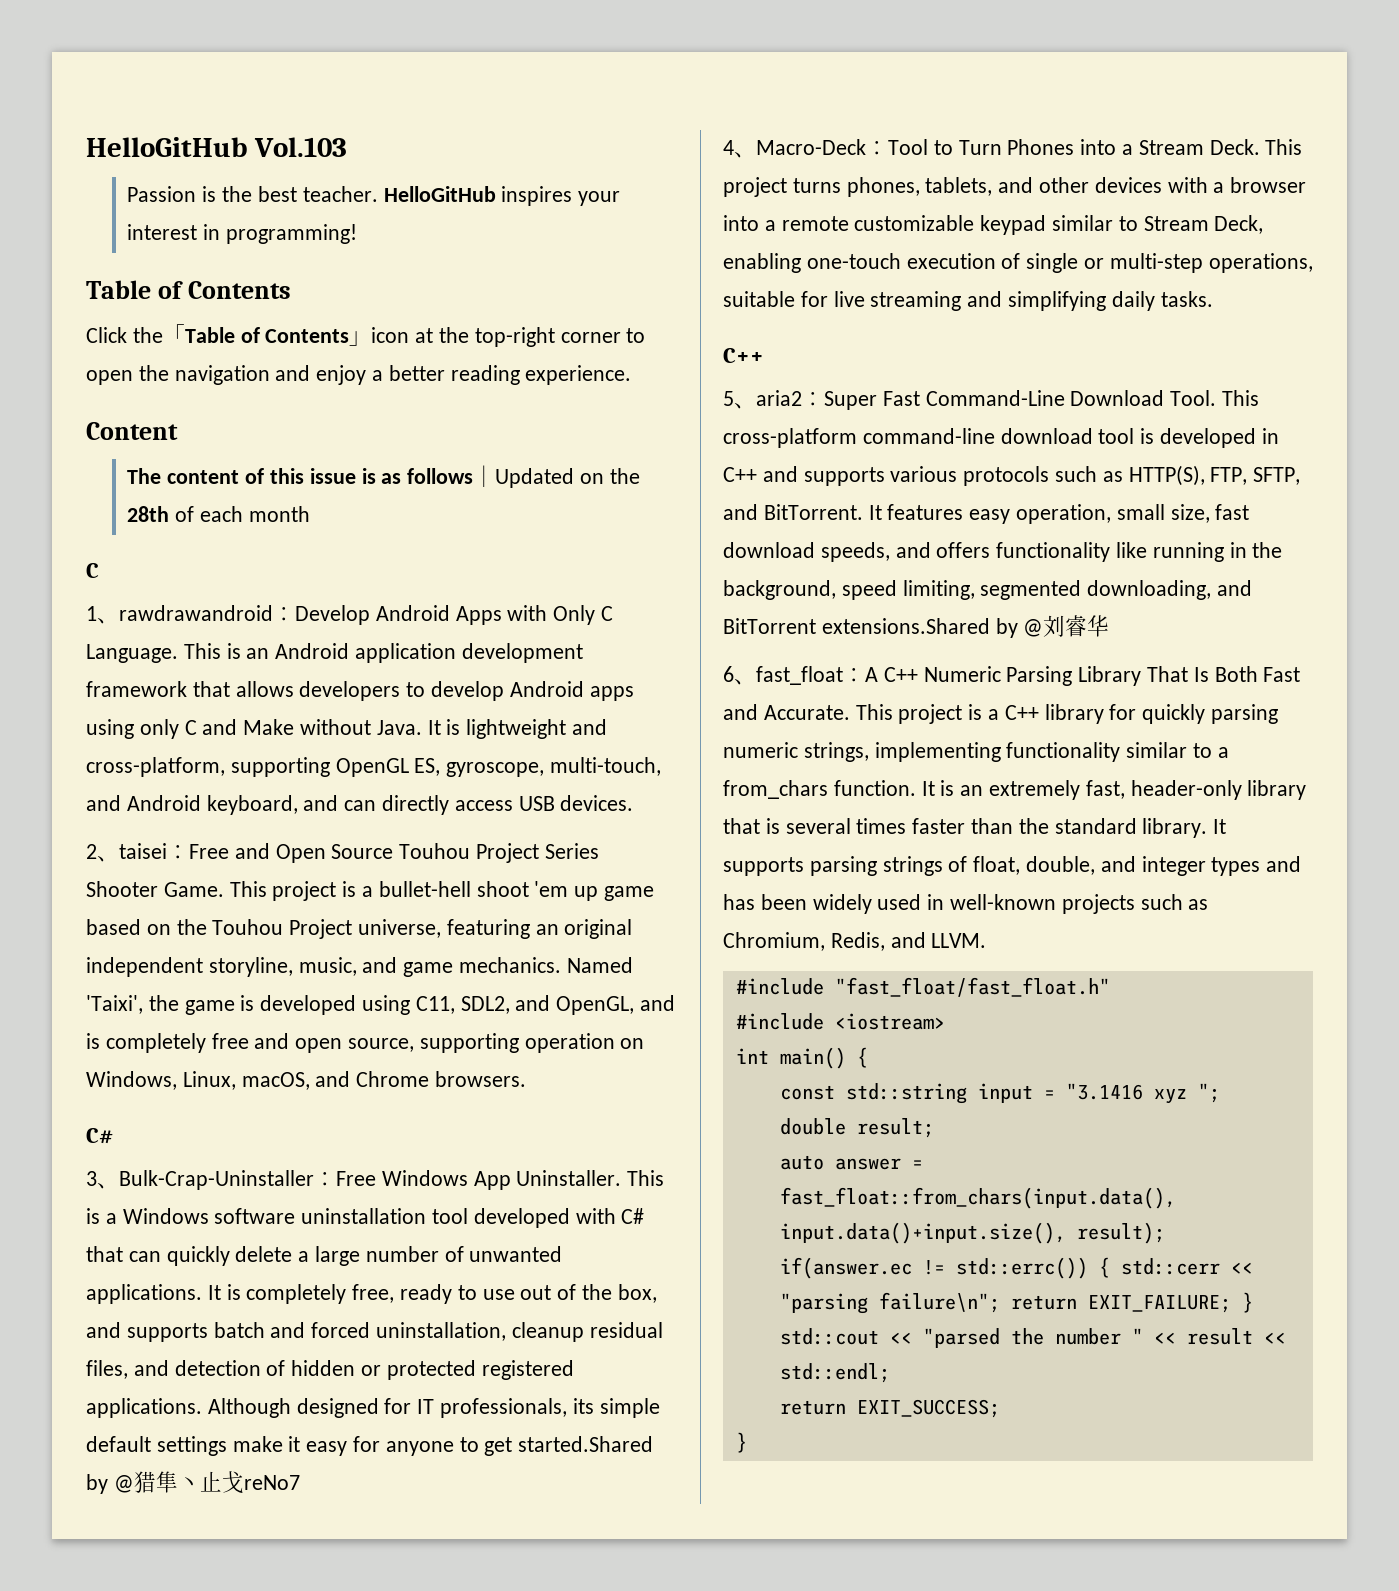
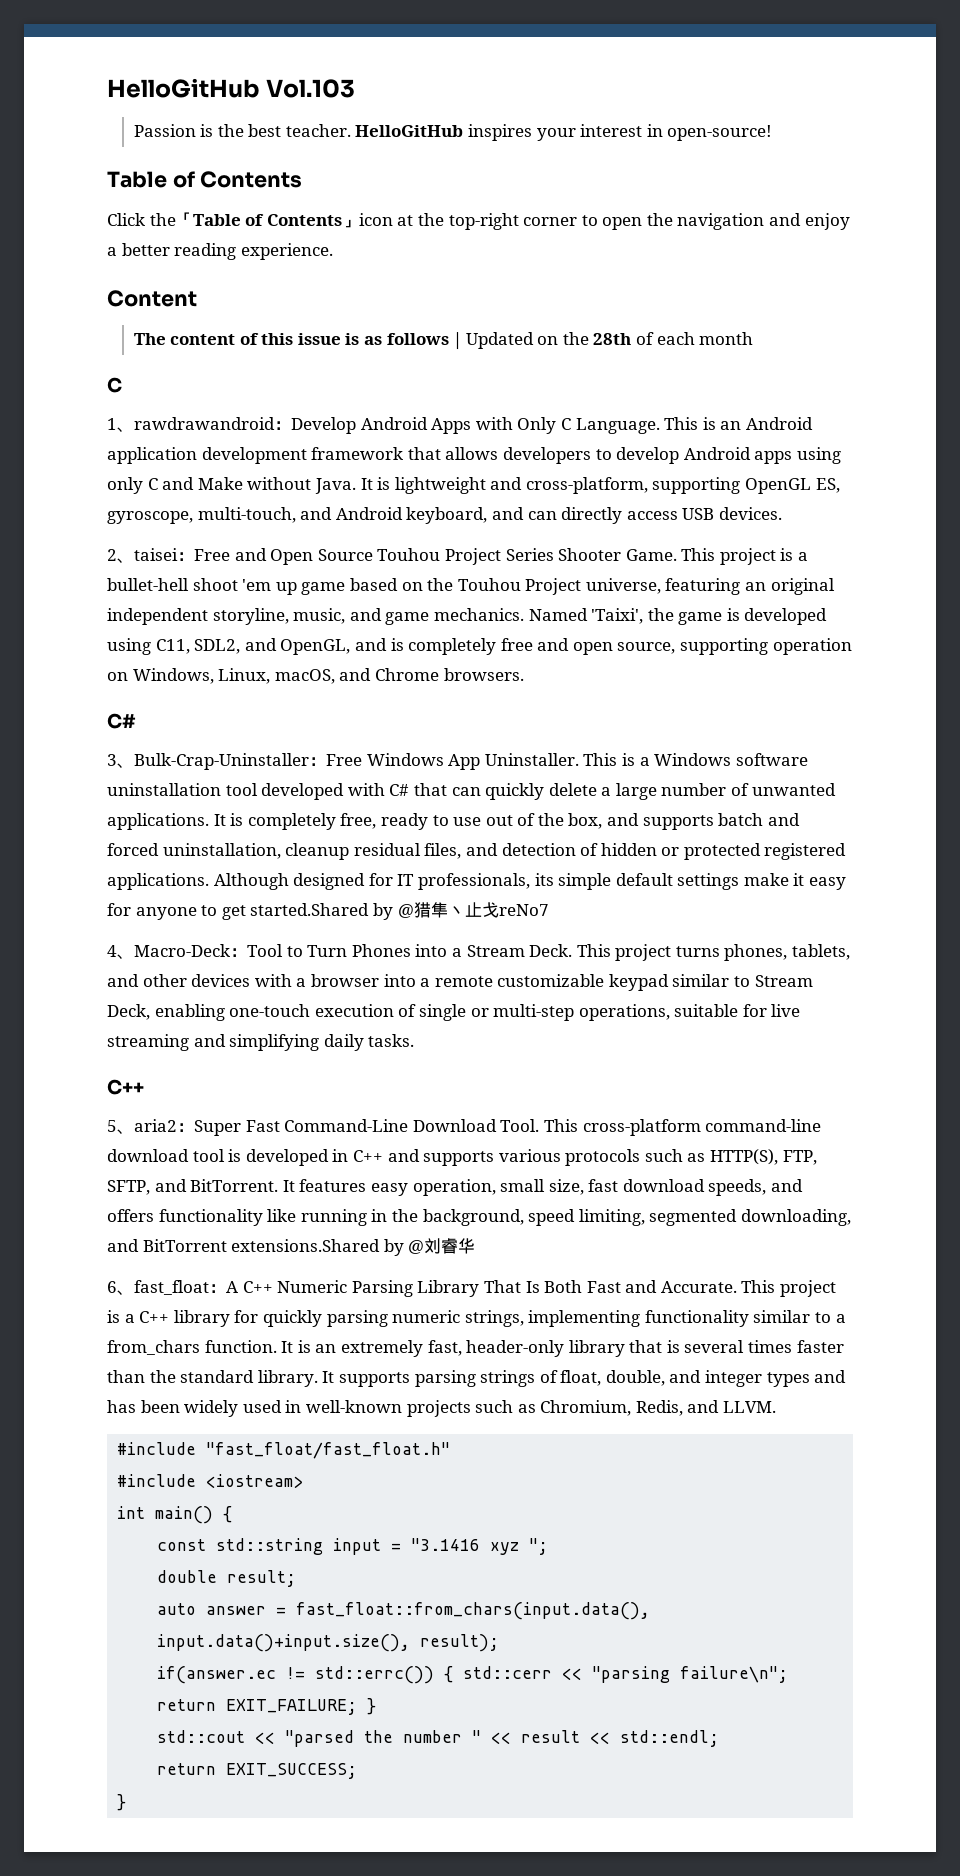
[226,224,358,244] programming! -> [667,125,773,141] open-source!

